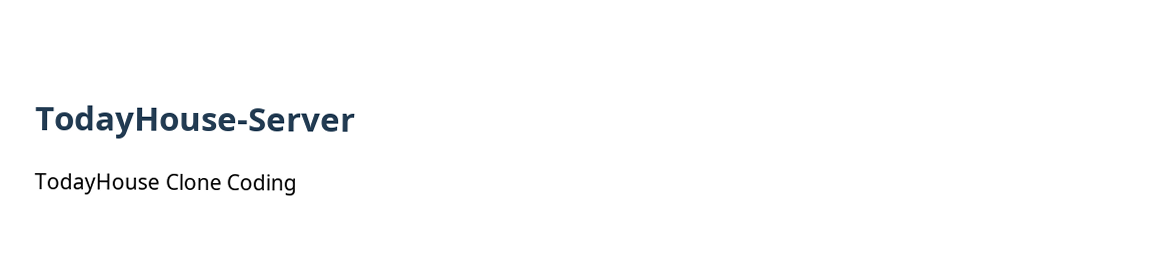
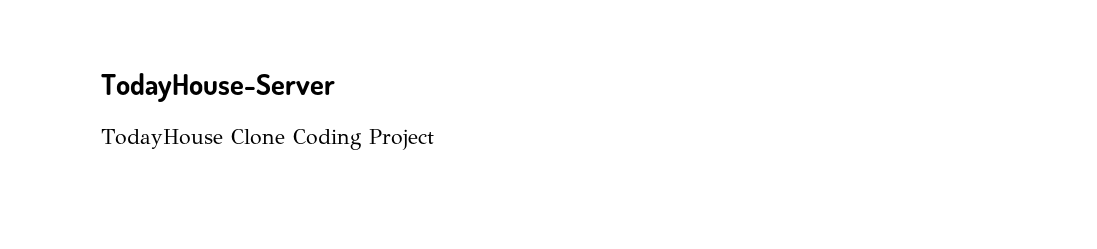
(298, 185) none -> [368,129,434,150] Project

